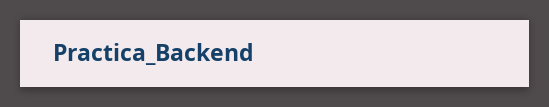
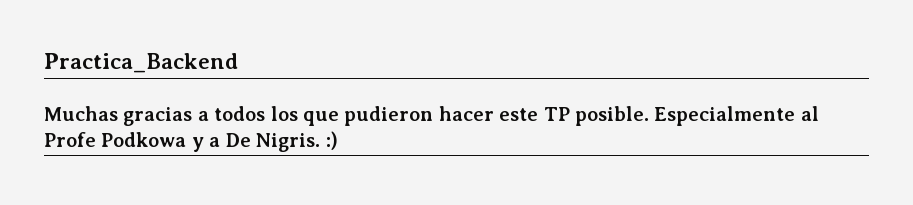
(254, 54) none -> [44,106,819,126] [44,131,339,152] // Muchas gracias a todos los que pudieron hacer este TP posible. Especialmente al Profe Podkowa y a De Nigris. :)

